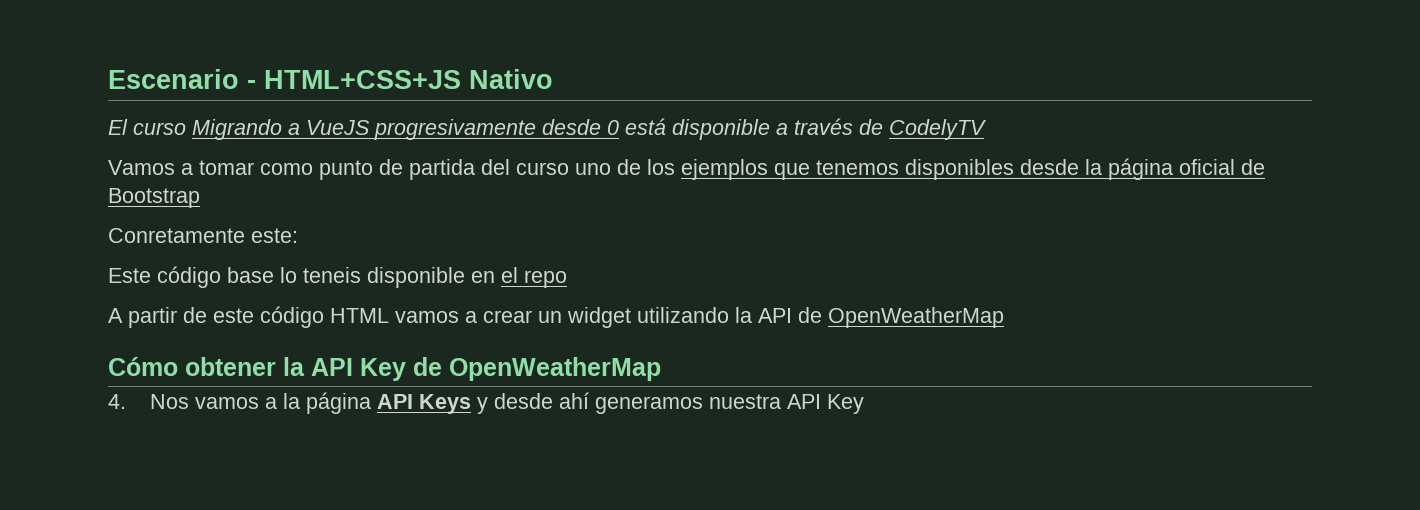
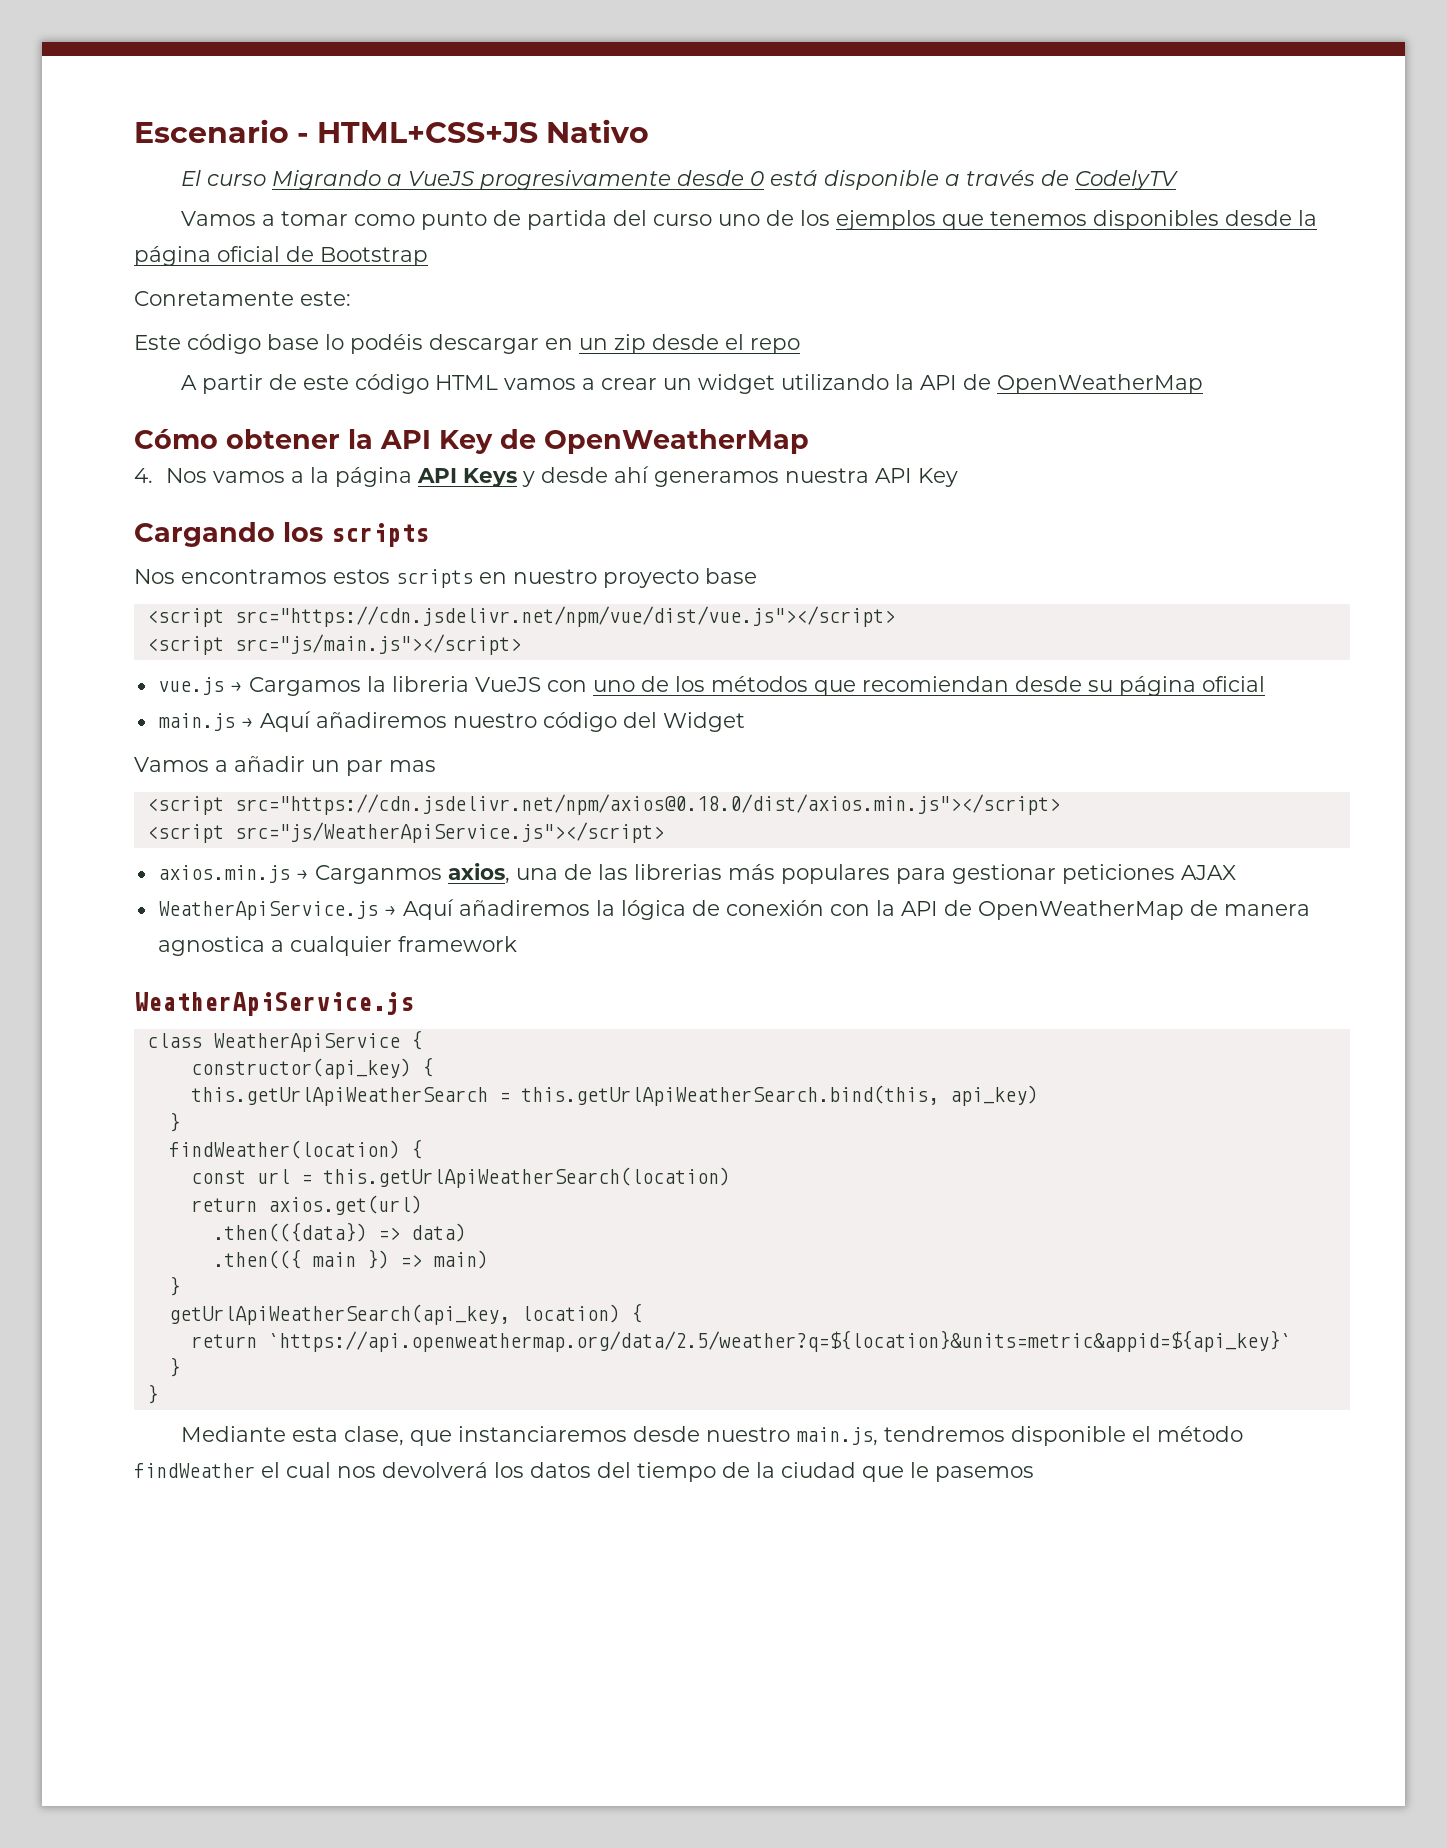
[303,267,495,288] teneis disponible en -> [350,334,719,354] podéis descargar en un zip desde
(864, 404) none -> [134,522,429,547] [134,568,757,588] [146,606,895,627] [146,634,521,655] [157,676,1265,696] [157,711,745,732] [134,756,436,776] [146,794,1060,815] [146,822,664,843] [157,863,1236,884] [157,899,1310,920] [157,936,517,956] [134,992,414,1016] [146,1030,422,1052] [190,1057,433,1079] [190,1085,1038,1106] [168,1112,180,1132] [168,1139,422,1159] [190,1167,730,1188] [190,1195,422,1215] [212,1222,466,1242] [212,1249,488,1269] [168,1276,180,1296] [168,1303,642,1325] [190,1330,1291,1352] [168,1357,180,1377] [146,1384,158,1404] [180,1426,1243,1446] [134,1462,1034,1482] // Cargando los scripts // Nos encontramos estos scripts en nuestro proyecto base // <script src="https://cdn.jsdelivr.net/npm/vue/dist/vue.js"></script> // <script src="js/main.js"></script> // vue.js → Cargamos la libreria VueJS con uno de los métodos que recomiendan desde su página oficial // main.js → Aquí añadiremos nuestro código del Widget // Vamos a añadir un par mas // <script src="https://cdn.jsdelivr.net/npm/axios@0.18.0/dist/axios.min.js"></script> // <script src="js/WeatherApiService.js"></script> // axios.min.js → Carganmos axios, una de las librerias más populares para gestionar peticiones AJAX // WeatherApiService.js → Aquí añadiremos la lógica de conexión con la API de OpenWeatherMap de manera agnostica a cualquier framework // WeatherApiService.js // class WeatherApiService { // constructor(api_key) { // this.getUrlApiWeatherSearch = this.getUrlApiWeatherSearch.bind(this, api_key) // } // findWeather(location) { // const url = this.getUrlApiWeatherSearch(location) // return axios.get(url) // .then(({data}) => data) // .then(({ main }) => main) // } // getUrlApiWeatherSearch(api_key, location) { // return `https://api.openweathermap.org/data/2.5/weather?q=${location}&units=metric&appid=${api_key}` // } // } // Mediante esta clase, que instanciaremos desde nuestro main.js, tendremos disponible el método findWeather el cual nos devolverá los datos del tiempo de la ciudad que le pasemos

